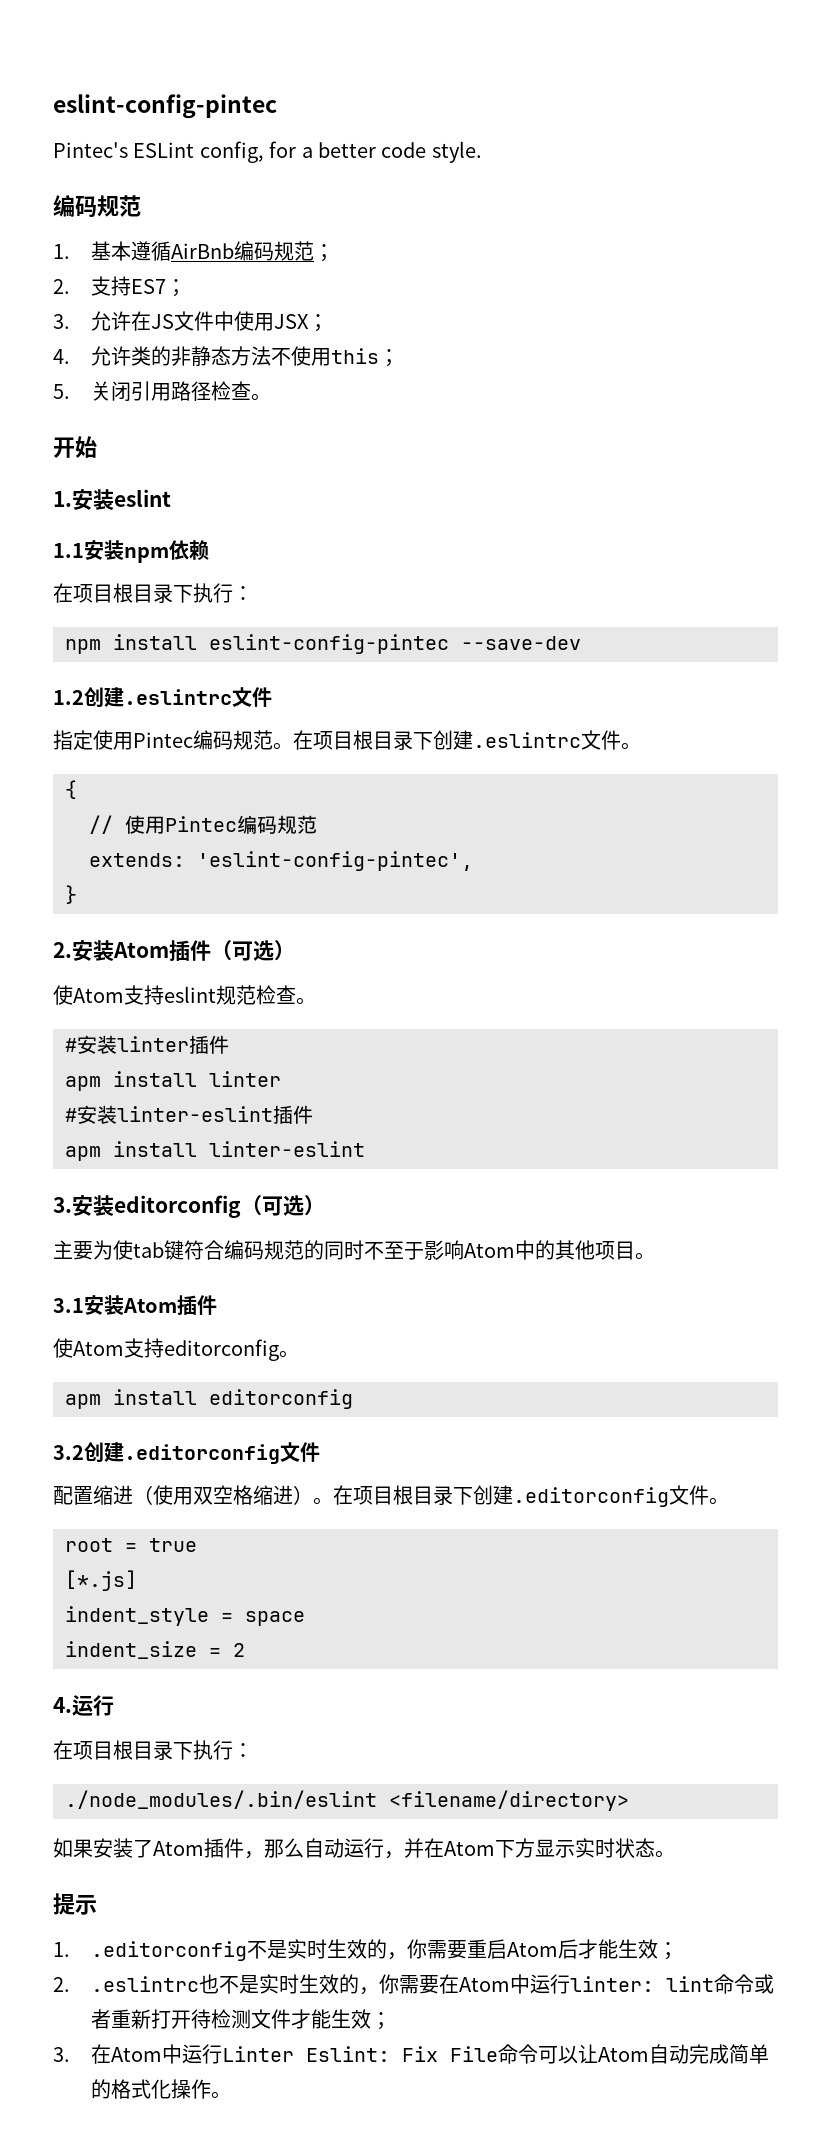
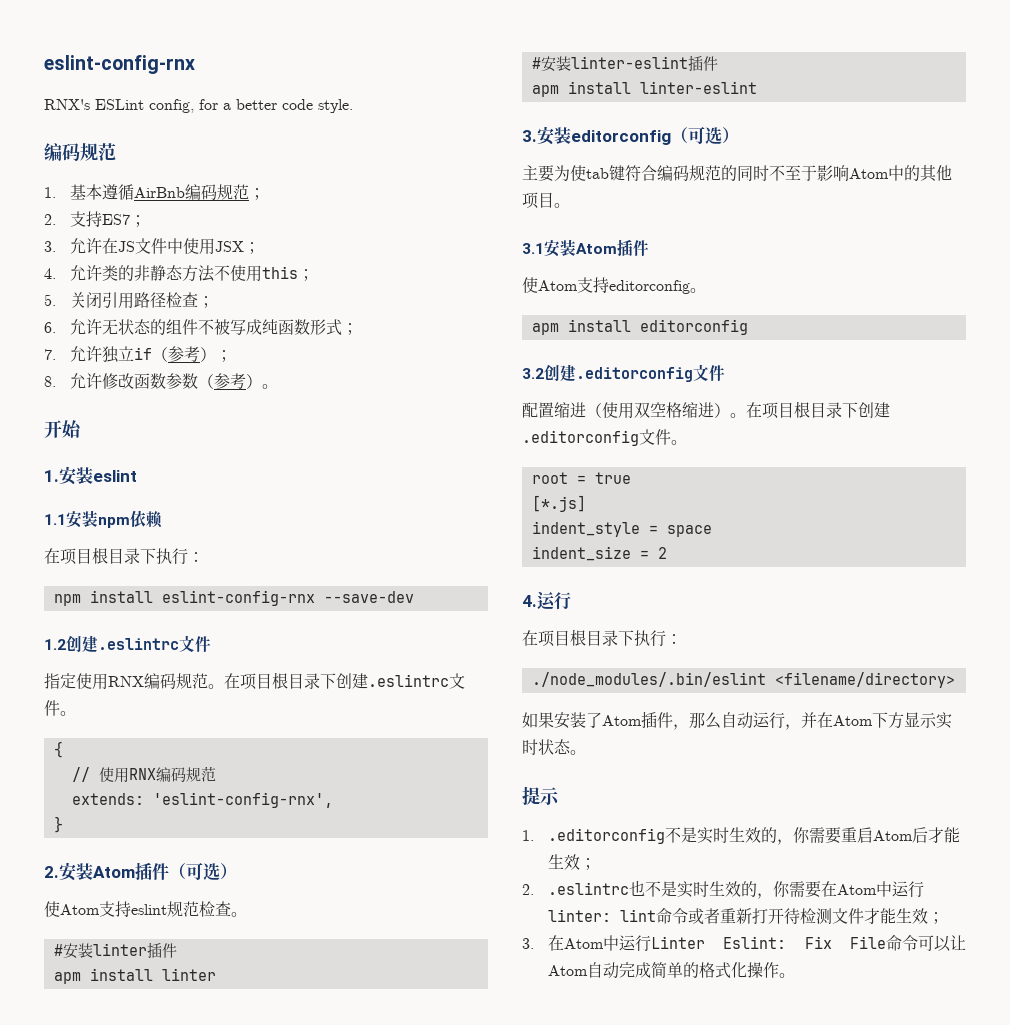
[53,94,277,119] [53,142,128,158] eslint-config-pintec // Pintec's -> [44,55,195,74] [44,99,90,110] eslint-config-rnx // RNX's
(251, 390) none -> [197,296,214,308] [44,319,358,335] [44,346,232,363] [44,373,262,389] ； // 6.允许无状态的组件不被写成纯函数形式； // 7.允许独立if（参考）； // 8.允许修改函数参数（参考）
[209,634,449,654] eslint-config-pintec -> [161,590,315,606] eslint-config-rnx
[133,732,193,748] Pintec -> [108,676,144,687] RNX
[165,816,237,832] Pintec -> [128,768,156,780] RNX
[197,851,473,871] 'eslint-config-pintec', -> [152,792,333,808] 'eslint-config-rnx',

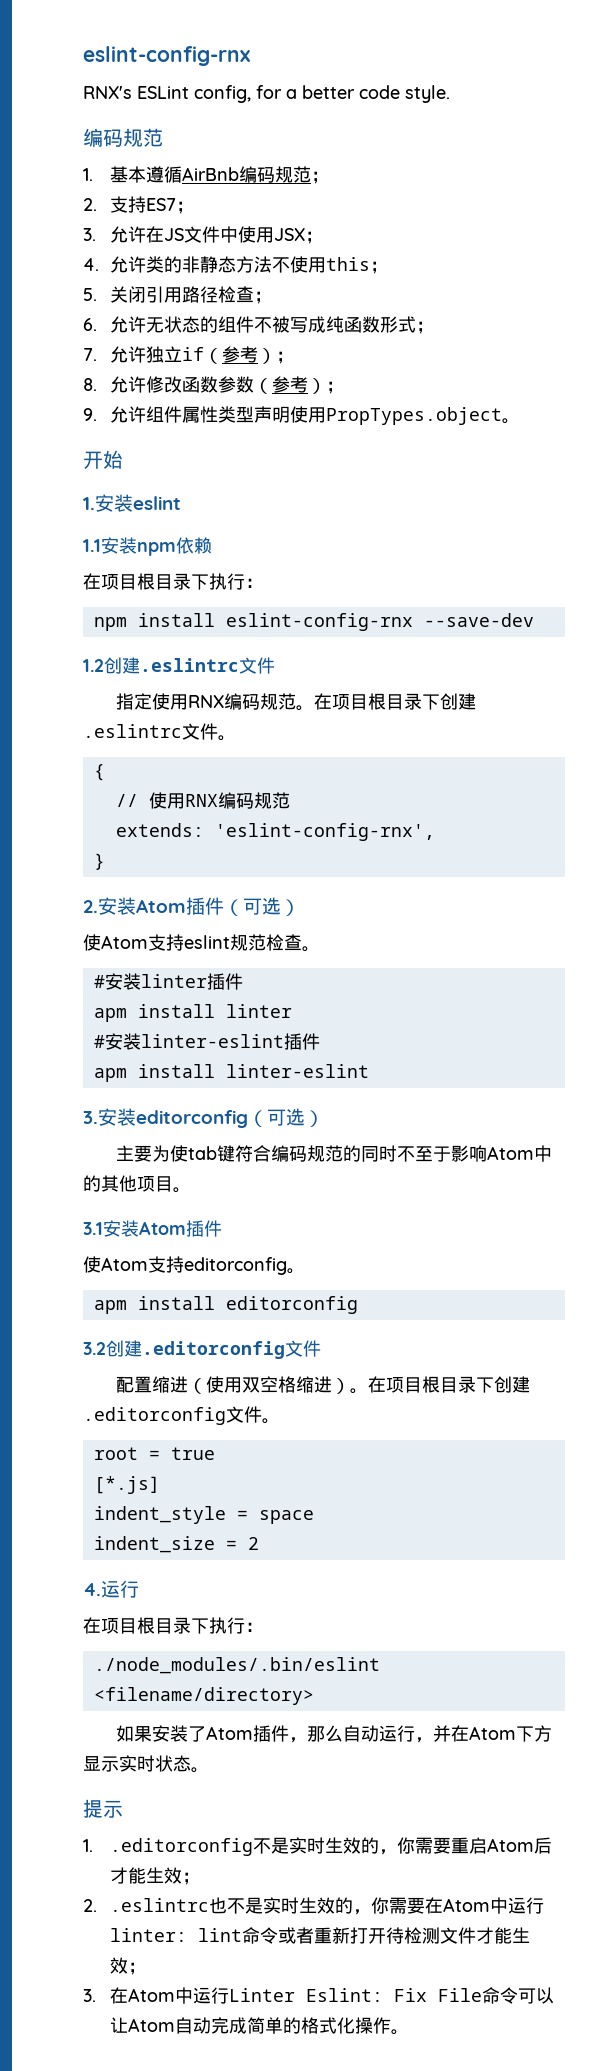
(262, 381) none -> [325,381,344,394] [83,406,502,425] ； // 9.允许组件属性类型声明使用PropTypes.object

